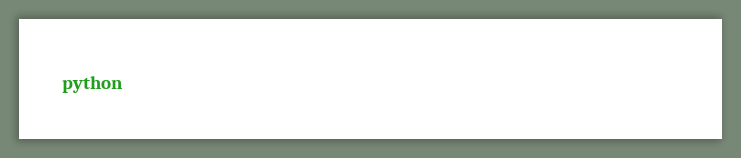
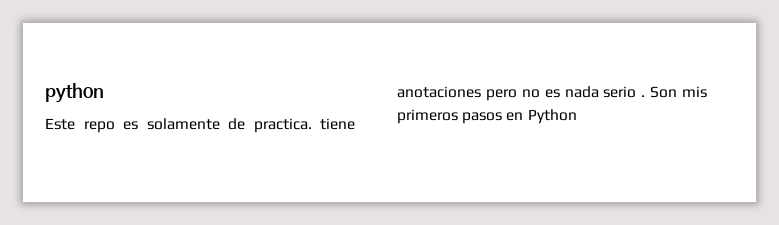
(123, 84) none -> [45,118,355,133] [397,86,707,101] [397,109,577,124] // Este repo es solamente de practica. tiene anotaciones pero no es nada serio . Son mis primeros pasos en Python

